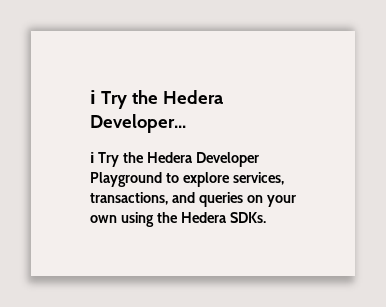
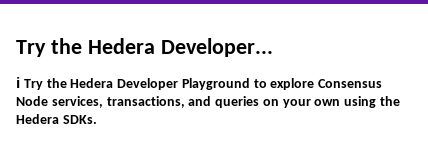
[90,90,96,104] ℹ -> (16, 48) none
(230, 179) none -> [318,79,383,88] [16,96,48,106] Consensus Node

